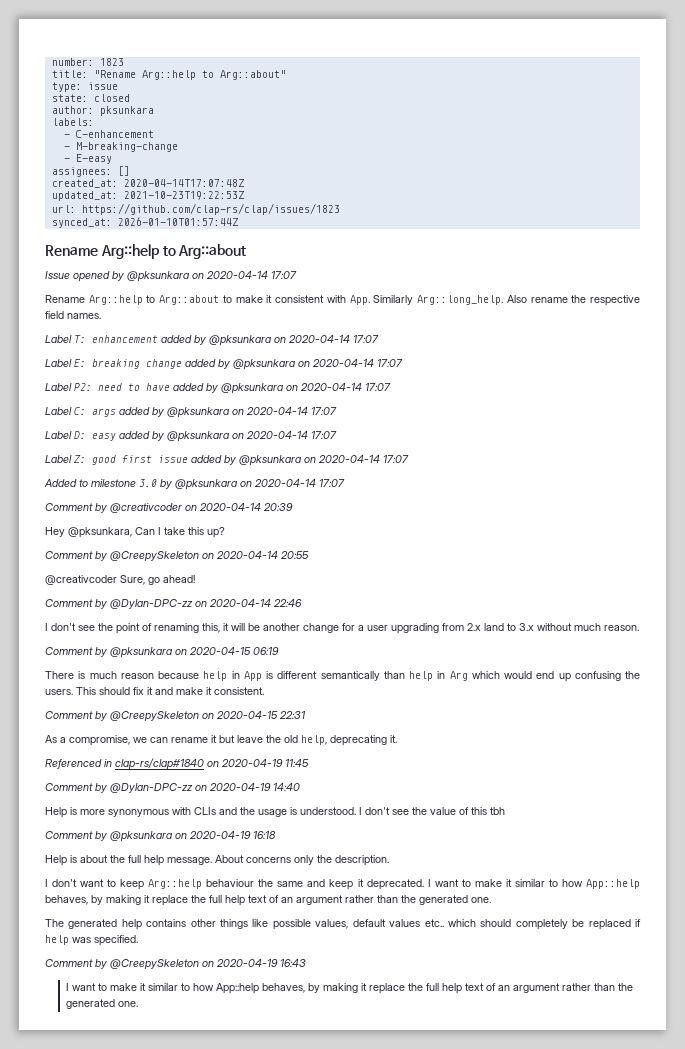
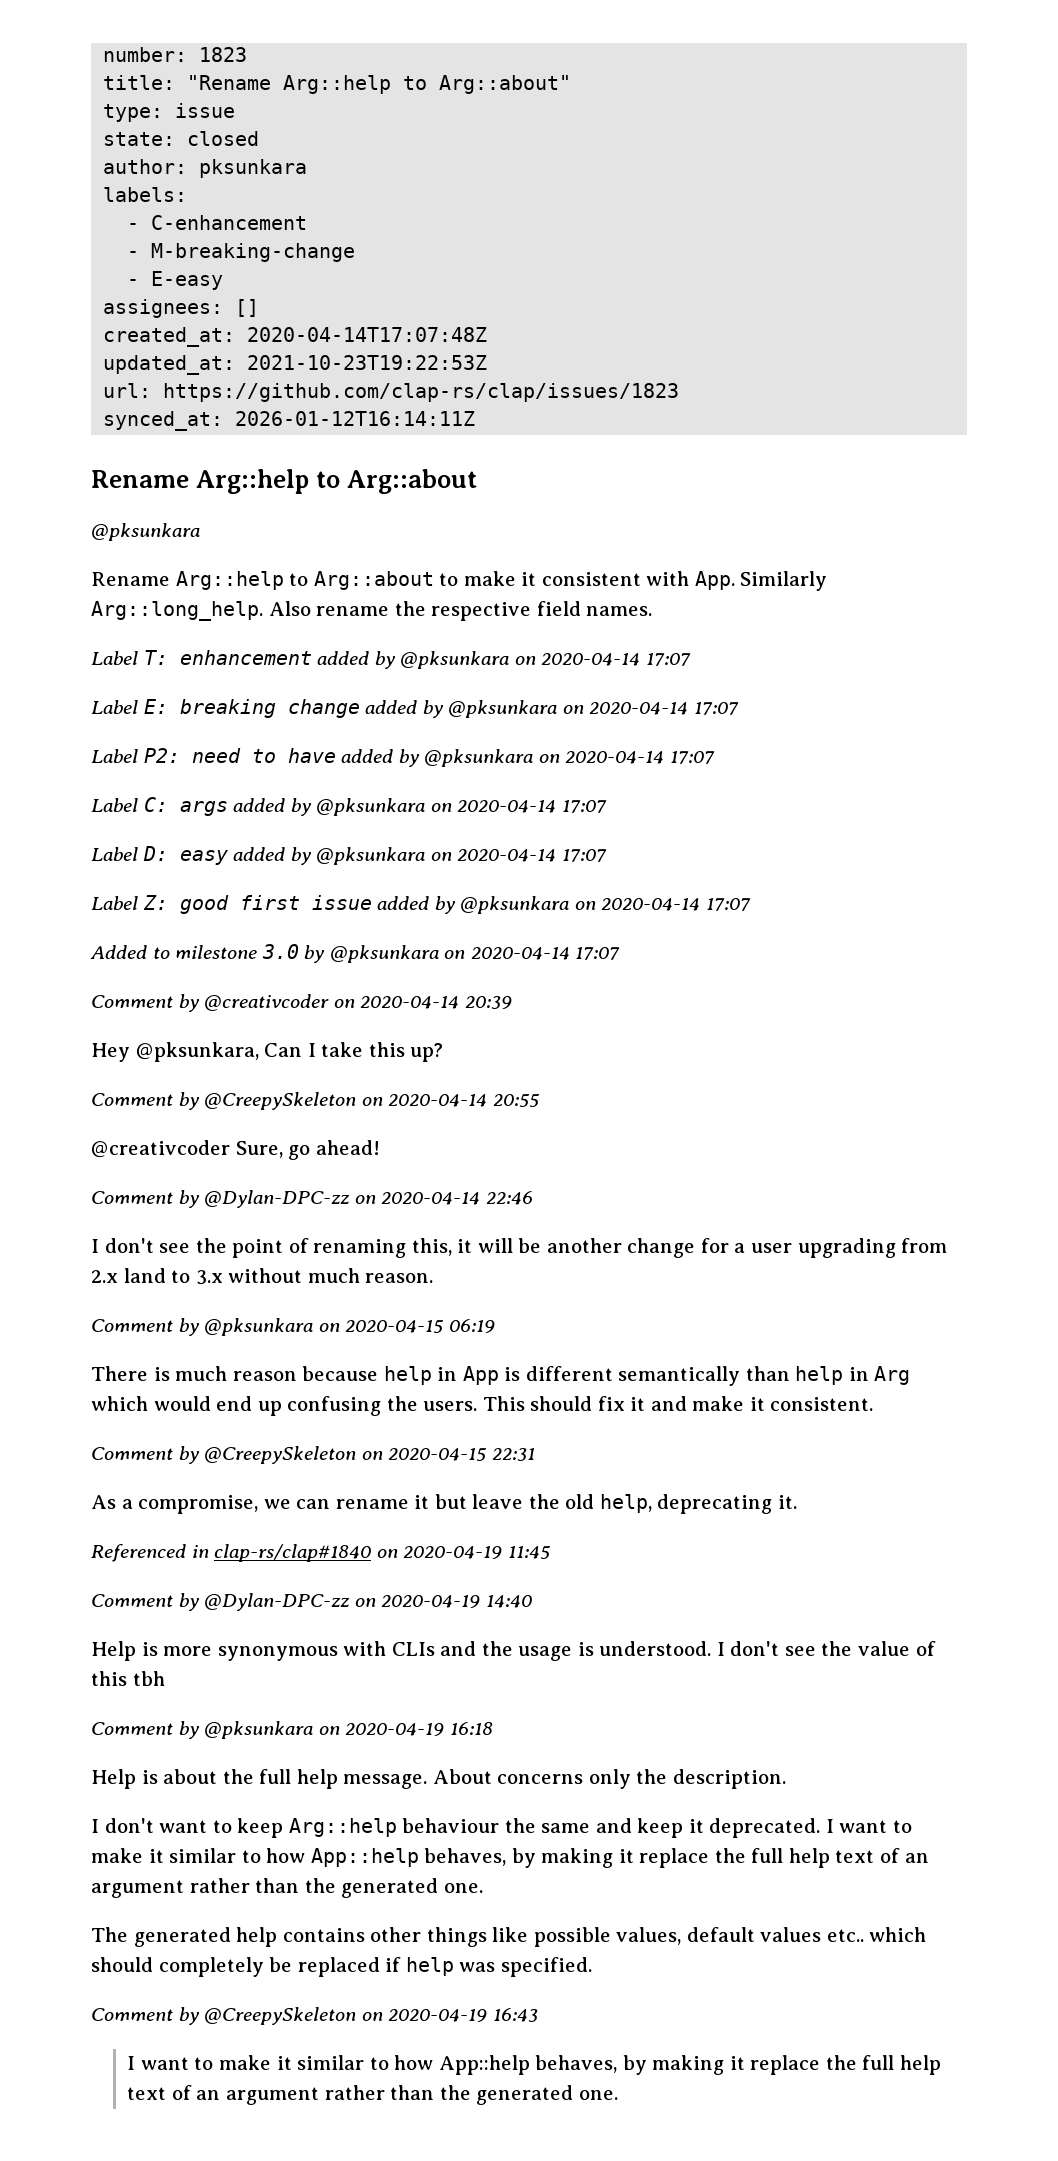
[117,217,239,226] 2026-01-10T01:57:44Z -> [235,411,476,426] 2026-01-12T16:14:11Z
[45,271,297,282] Issue opened by @pksunkara on 2020-04-14 17:07 -> [91,523,200,541] @pksunkara

